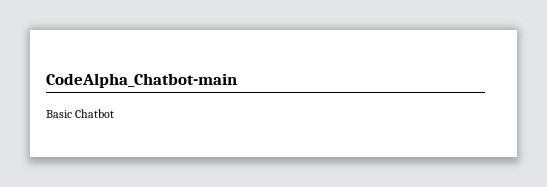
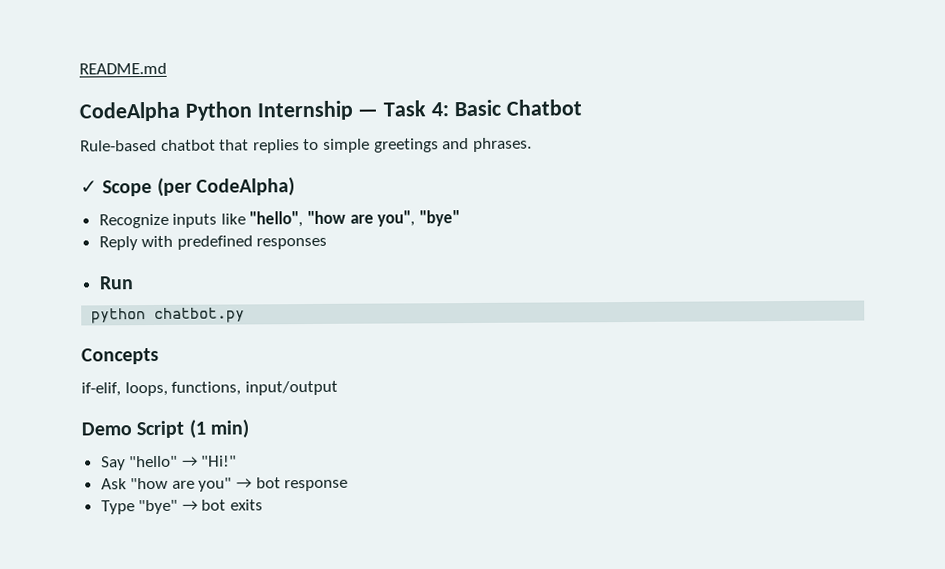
[46,73,237,88] [46,109,115,118] CodeAlpha_Chatbot-main // Basic Chatbot -> [79,62,167,75] [79,99,582,122] [80,137,532,154] [80,177,296,197] [98,210,460,229] [98,235,328,251] [98,276,134,290] [91,307,246,324] [81,347,159,365] [81,380,338,397] [81,419,250,439] [100,455,238,471] [100,477,349,492] [100,499,264,515] README.md // CodeAlpha Python Internship — Task 4: Basic Chatbot // Rule-based chatbot that replies to simple greetings and phrases. // ✓ Scope (per CodeAlpha) // Recognize inputs like "hello", "how are you", "bye" // Reply with predefined responses // Run // python chatbot.py // Concepts // if-elif, loops, functions, input/output // Demo Script (1 min) // Say "hello" → "Hi!" // Ask "how are you" → bot response // Type "bye" → bot exits

